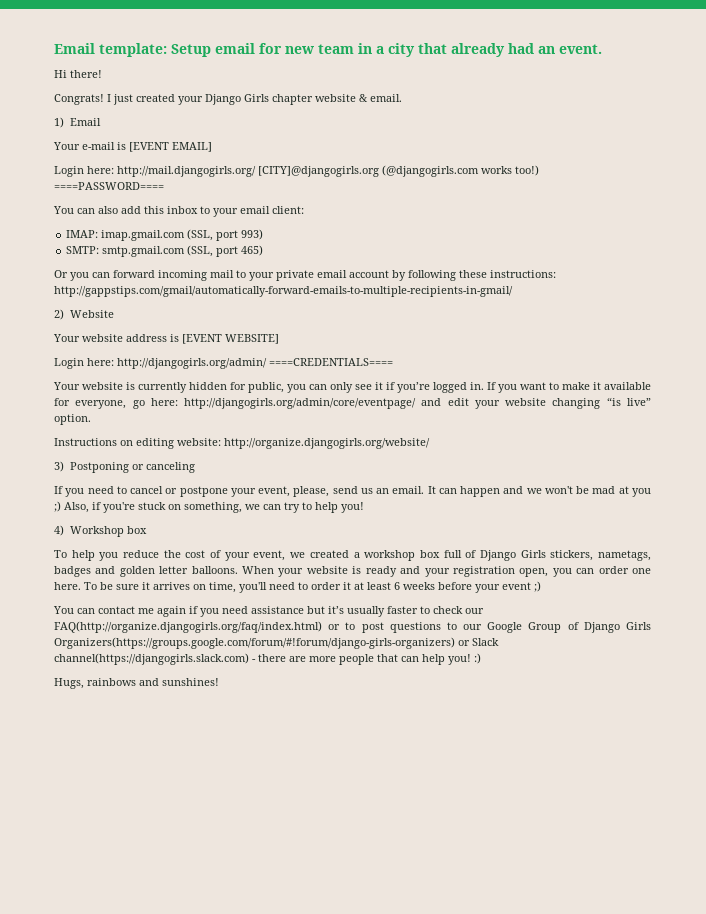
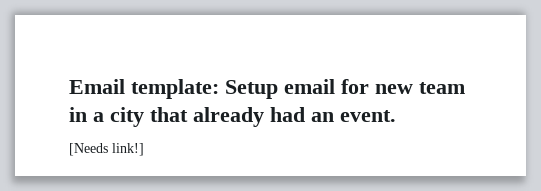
[54,70,102,78] [54,94,402,105] [54,117,101,128] [53,142,212,152] [54,165,539,177] [54,182,164,190] [53,206,304,217] [66,229,264,241] [66,245,264,257] [54,270,556,281] [54,286,513,297] [54,309,114,320] [53,334,279,344] [54,358,393,369] [53,382,651,393] [54,397,651,409] [54,414,91,425] [54,438,430,449] [54,461,195,473] [54,486,651,497] [54,501,364,513] [54,525,147,537] [54,550,651,561] [54,566,652,577] [54,581,541,593] [53,606,484,617] [54,621,651,633] [54,637,499,649] [54,653,481,665] [54,678,219,689] Hi there! // Congrats! I just created your Django Girls chapter website & email. // 1) Email // Your e-mail is [EVENT EMAIL] // Login here: http://mail.djangogirls.org/ [CITY]@djangogirls.org (@djangogirls.com works too!) ====PASSWORD==== // You can also add this inbox to your email client: // IMAP: imap.gmail.com (SSL, port 993) // SMTP: smtp.gmail.com (SSL, port 465) // Or you can forward incoming mail to your private email account by following these instructions: http://gappstips.com/gmail/automatically-forward-emails-to-multiple-recipients-in-gmail/ // 2) Website // Your website address is [EVENT WEBSITE] // Login here: http://djangogirls.org/admin/ ====CREDENTIALS==== // Your website is currently hidden for public, you can only see it if you’re logged in. If you want to make it available for everyone, go here: http://djangogirls.org/admin/core/eventpage/ and edit your website changing “is live” option. // Instructions on editing website: http://organize.djangogirls.org/website/ // 3) Postponing or canceling // If you need to cancel or postpone your event, please, send us an email. It can happen and we won't be mad at you ;) Also, if you're stuck on something, we can try to help you! // 4) Workshop box // To help you reduce the cost of your event, we created a workshop box full of Django Girls stickers, nametags, badges and golden letter balloons. When your website is ready and your registration open, you can order one here. To be sure it arrives on time, you'll need to order it at least 6 weeks before your event ;) // You can contact me again if you need assistance but it’s usually faster to check our FAQ(http://organize.djangogirls.org/faq/index.html) or to post questions to our Google Group of Django Girls Organizers(https://groups.google.com/forum/#!forum/django-girls-organizers) or Slack channel(https://djangogirls.slack.com) - there are more people that can help you! :) // Hugs, rainbows and sunshines! -> [69,143,144,156] [Needs link!]

